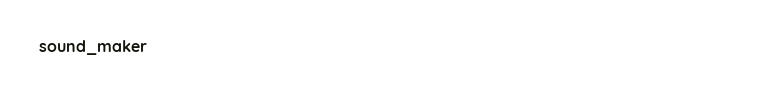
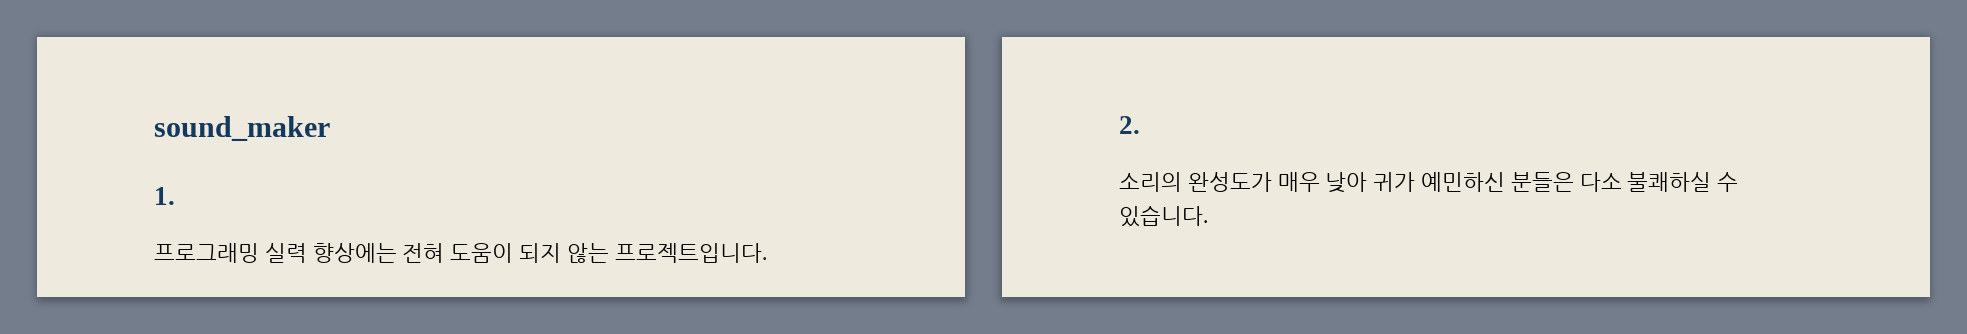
(147, 47) none -> [154,187,175,205] [154,243,767,263] [1119,116,1140,134] [1119,172,1739,193] [1119,205,1208,227] // 1. // 프로그래밍 실력 향상에는 전혀 도움이 되지 않는 프로젝트입니다. // 2. // 소리의 완성도가 매우 낮아 귀가 예민하신 분들은 다소 불쾌하실 수 있습니다.

